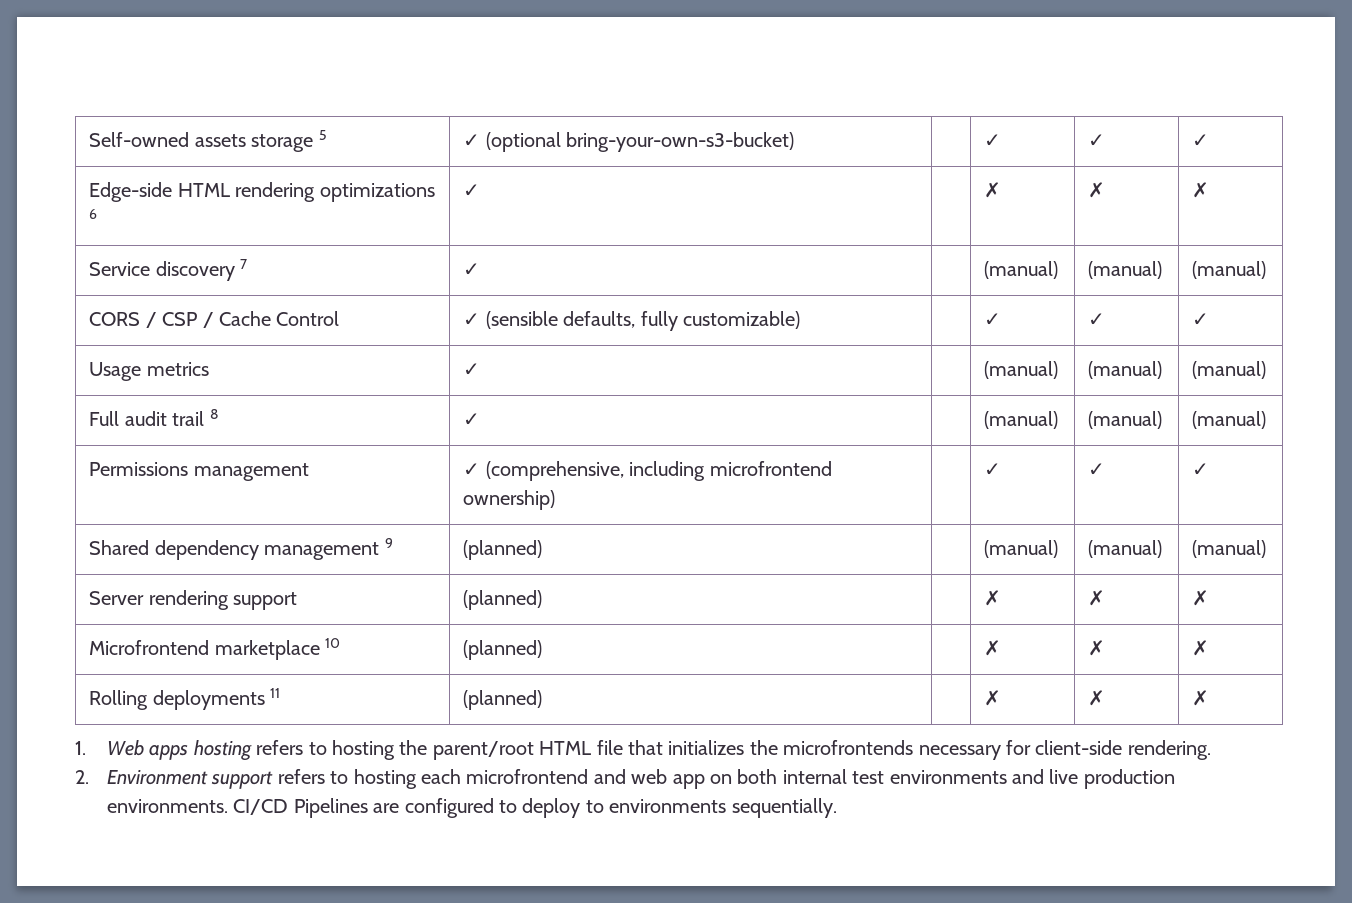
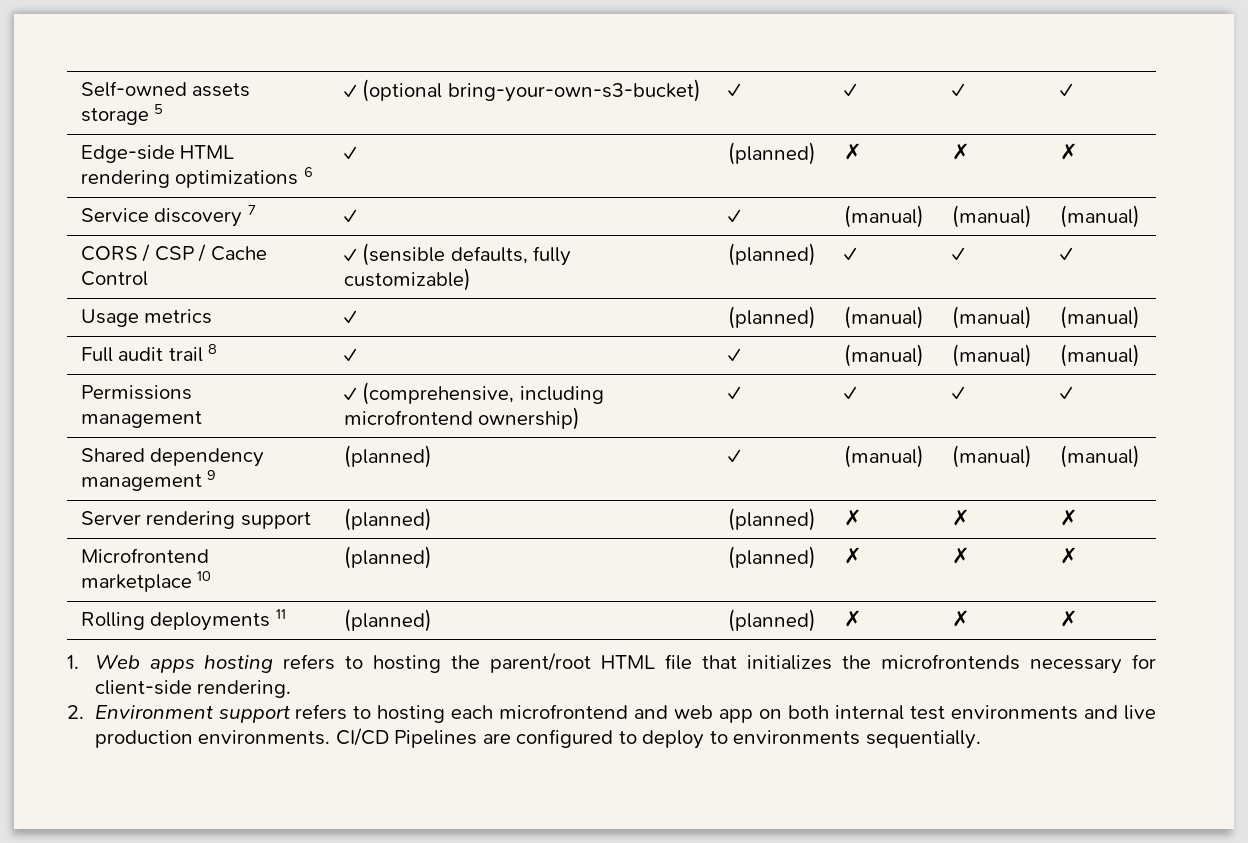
(795, 142) none -> [727,83,741,97] ✓
(481, 190) none -> [727,142,816,165] (planned)
(481, 269) none -> [727,209,741,223] ✓
(801, 320) none -> [727,243,816,266] (planned)
(481, 369) none -> [727,306,816,329] (planned)
(481, 419) none -> [727,348,741,362] ✓
(556, 500) none -> [727,386,741,400] ✓
(543, 550) none -> [727,449,741,463] ✓
(543, 600) none -> [727,508,816,531] (planned)
(543, 650) none -> [727,546,816,569] (planned)
(543, 700) none -> [727,609,816,632] (planned)

